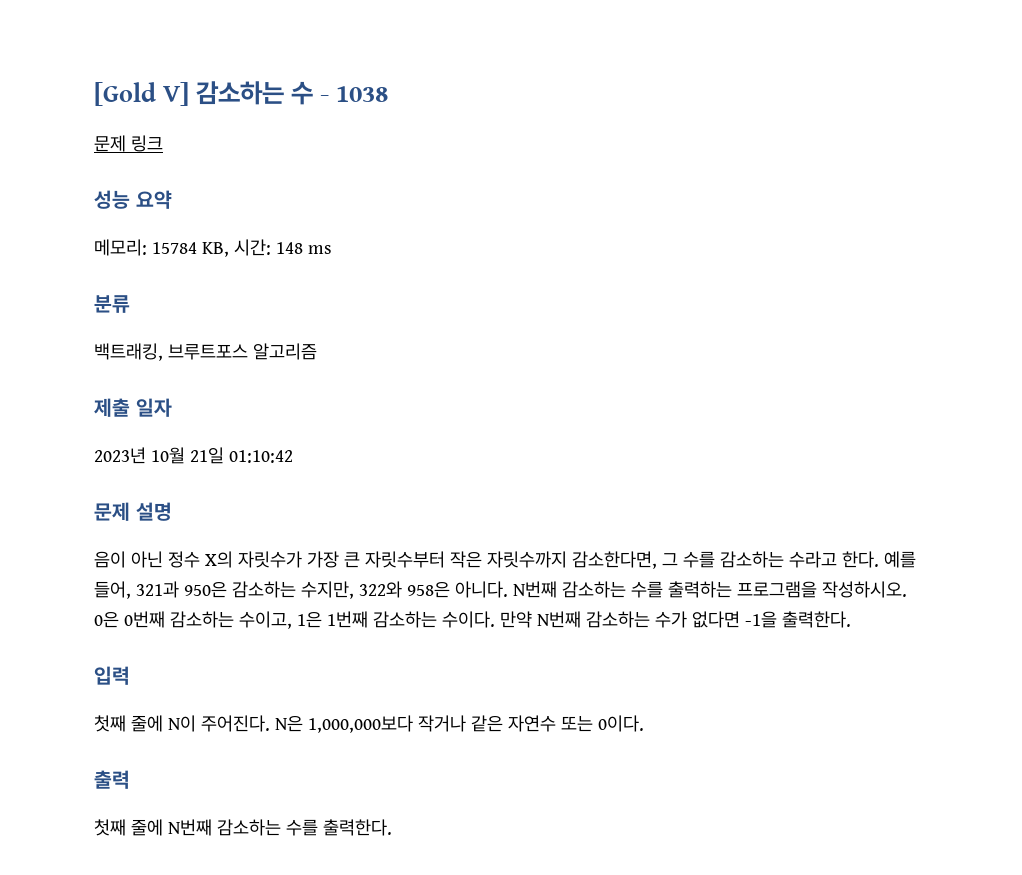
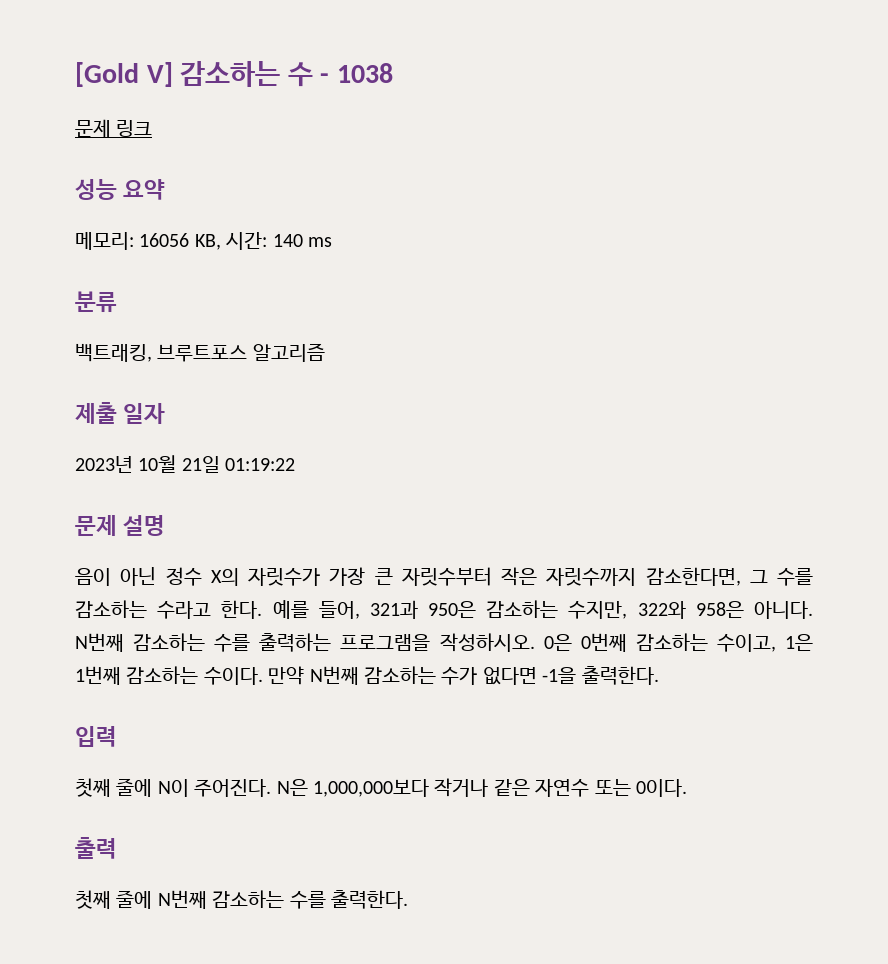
[151,242,197,254] 15784 -> [139,233,190,247] 16056
[275,242,303,254] 148 -> [272,234,303,247] 140
[228,450,293,463] 01:10:42 -> [225,458,296,471] 01:19:22

